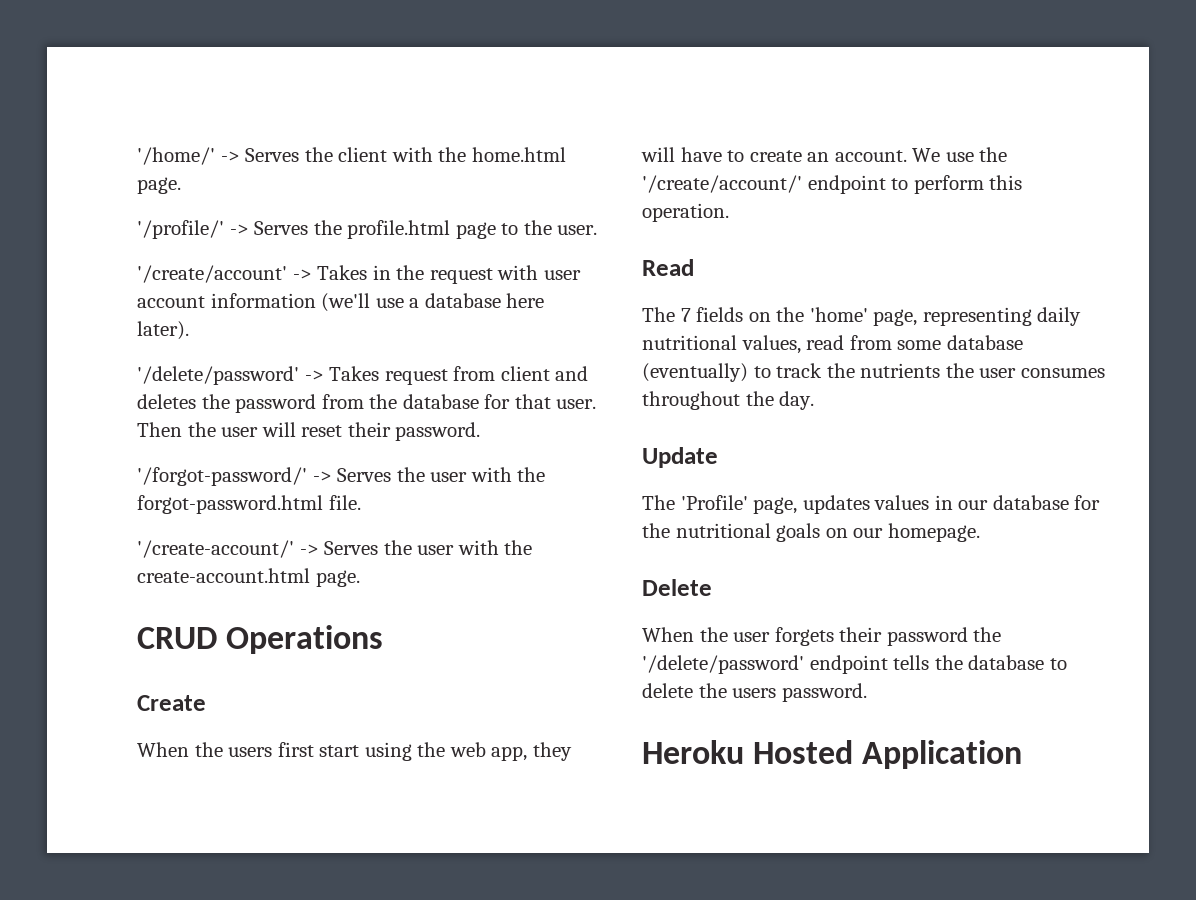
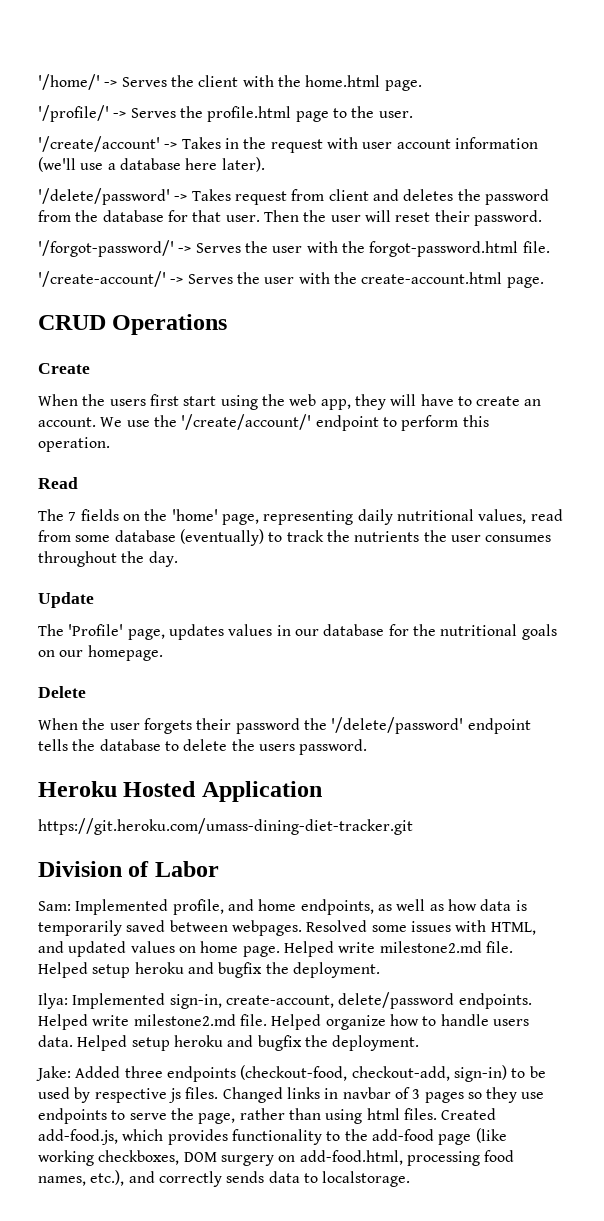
(1023, 754) none -> [38,818,413,835] [38,861,219,877] [38,899,527,915] [38,920,536,936] [38,941,513,957] [38,962,380,978] [38,992,532,1009] [38,1014,529,1030] [38,1035,420,1051] [36,1065,546,1082] [38,1087,545,1103] [38,1108,497,1124] [38,1128,507,1145] [38,1150,515,1166] [38,1170,411,1187] // https://git.heroku.com/umass-dining-diet-tracker.git // Division of Labor // Sam: Implemented profile, and home endpoints, as well as how data is temporarily saved between webpages. Resolved some issues with HTML, and updated values on home page. Helped write milestone2.md file. Helped setup heroku and bugfix the deployment. // Ilya: Implemented sign-in, create-account, delete/password endpoints. Helped write milestone2.md file. Helped organize how to handle users data. Helped setup heroku and bugfix the deployment. // Jake: Added three endpoints (checkout-food, checkout-add, sign-in) to be used by respective js files. Changed links in navbar of 3 pages so they use endpoints to serve the page, rather than using html files. Created add-food.js, which provides functionality to the add-food page (like working checkboxes, DOM surgery on add-food.html, processing food names, etc.), and correctly sends data to localstorage.

